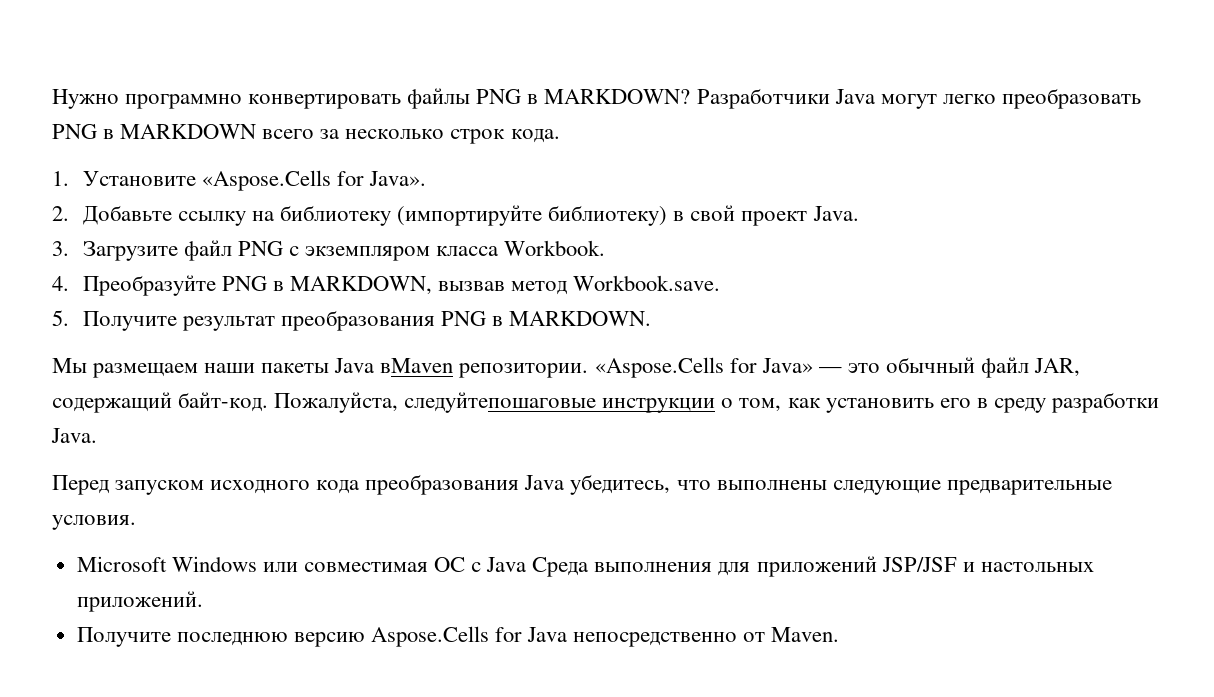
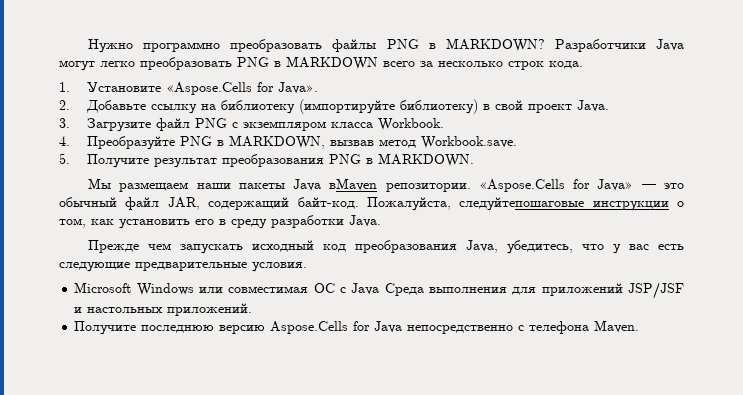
[248,94,402,109] конвертировать -> [230,39,323,52] преобразовать
[52,474,827,495] Перед запуском исходного кода преобразования Java убедитесь, что выполнены -> [88,240,684,254] Прежде чем запускать исходный код преобразования Java, убедитесь, что у вас есть
[743,632,766,642] от -> [518,321,590,334] с телефона

